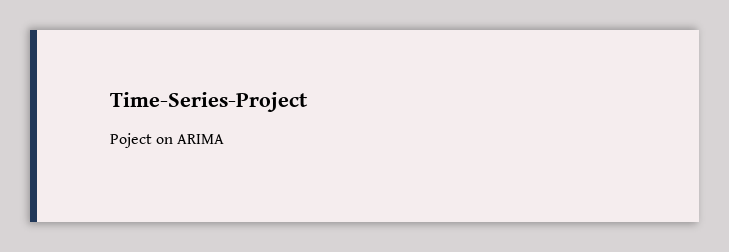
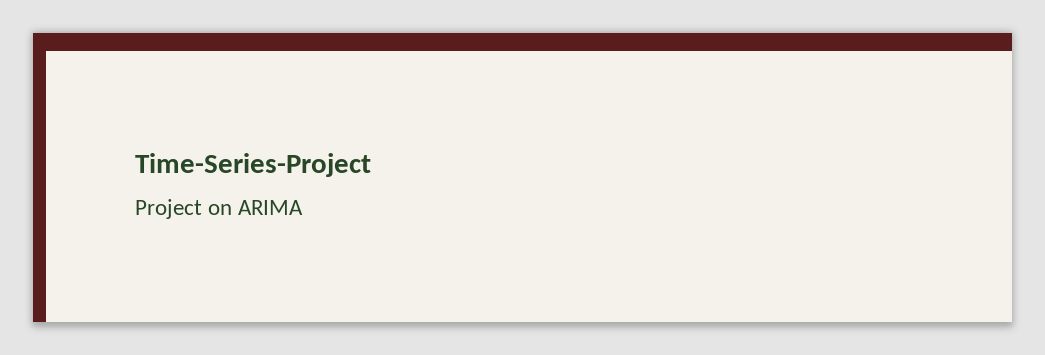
[110,133,152,148] Poject -> [135,199,202,219] Project

